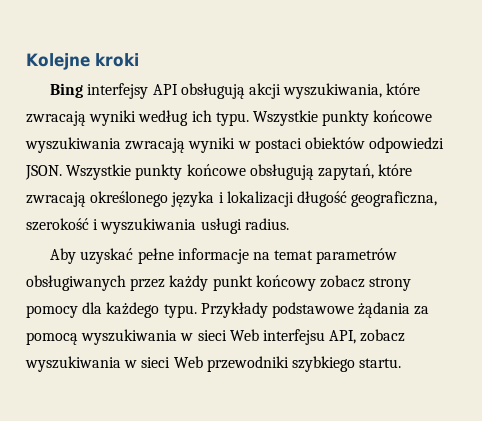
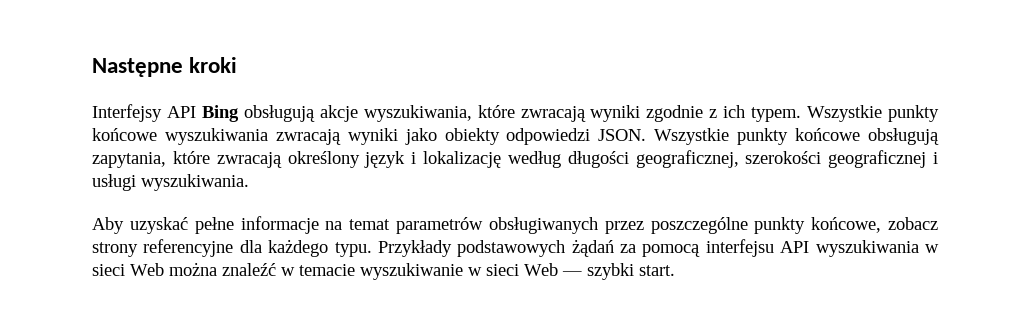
[26,53,90,70] Kolejne -> [92,58,183,77] Następne
[50,83,421,99] [26,110,249,126] Bing interfejsy API obsługują akcji wyszukiwania, które zwracają wyniki według ich typu. -> [92,104,802,122] Interfejsy API Bing obsługują akcje wyszukiwania, które zwracają wyniki zgodnie z ich typem.
[237,137,365,153] w postaci obiektów -> [404,128,500,145] jako obiekty
[317,164,413,180] [26,191,438,207] [26,218,289,234] zapytań, które zwracają określonego języka i lokalizacji długość geograficzna, szerokość i wyszukiwania usługi radius. -> [92,150,938,168] [92,174,249,191] zapytania, które zwracają określony język i lokalizację według długości geograficznej, szerokości geograficznej i usługi wyszukiwania.
[169,275,316,291] każdy punkt końcowy -> [650,217,882,234] poszczególne punkty końcowe,
[26,305,78,318] pomocy -> [143,239,234,257] referencyjne
[271,302,430,318] [26,329,406,345] [25,356,402,372] podstawowe żądania za pomocą wyszukiwania w sieci Web interfejsu API, zobacz wyszukiwania w sieci Web przewodniki szybkiego startu. -> [457,239,939,257] [92,262,675,280] podstawowych żądań za pomocą interfejsu API wyszukiwania w sieci Web można znaleźć w temacie wyszukiwanie w sieci Web — szybki start.

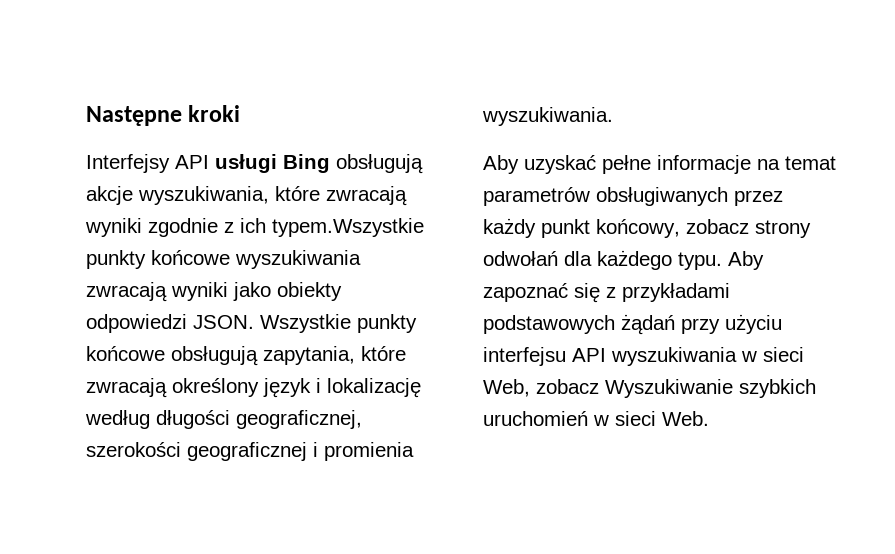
(196, 112) none -> [215,154,277,173] usługi
[751,105,883,122] typem. Wszystkie -> [272,218,424,237] typem.Wszystkie
[92,174,136,191] usługi -> [324,442,414,461] promienia
[650,217,882,234] poszczególne punkty końcowe, -> [483,218,680,238] każdy punkt końcowy,
[143,239,234,257] referencyjne -> [483,251,558,266] odwołań
[377,239,701,257] Przykłady podstawowych żądań za pomocą -> [728,251,764,270] [483,283,730,303] [483,314,782,335] Aby zapoznać się z przykładami podstawowych żądań przy użyciu
[130,262,675,280] Web można znaleźć w temacie wyszukiwanie w sieci Web — szybki start. -> [483,379,816,398] [483,411,709,426] Web, zobacz Wyszukiwanie szybkich uruchomień w sieci Web.

